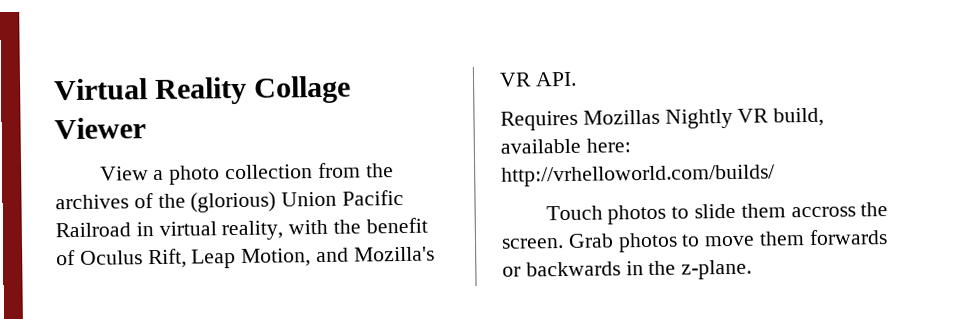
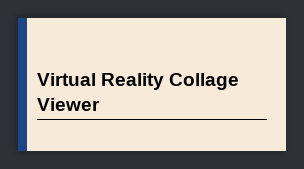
[99,162,394,185] [55,189,405,213] [55,217,428,241] [56,246,435,269] [499,71,577,87] [500,107,825,131] [500,138,631,154] [501,164,775,187] [545,202,889,225] [501,229,888,253] [502,259,753,280] // View a photo collection from the archives of the (glorious) Union Pacific Railroad in virtual reality, with the benefit of Oculus Rift, Leap Motion, and Mozilla's VR API. // Requires Mozillas Nightly VR build, available here: http://vrhelloworld.com/builds/ // Touch photos to slide them accross the screen. Grab photos to move them forwards or backwards in the z-plane. -> (100, 104) none

